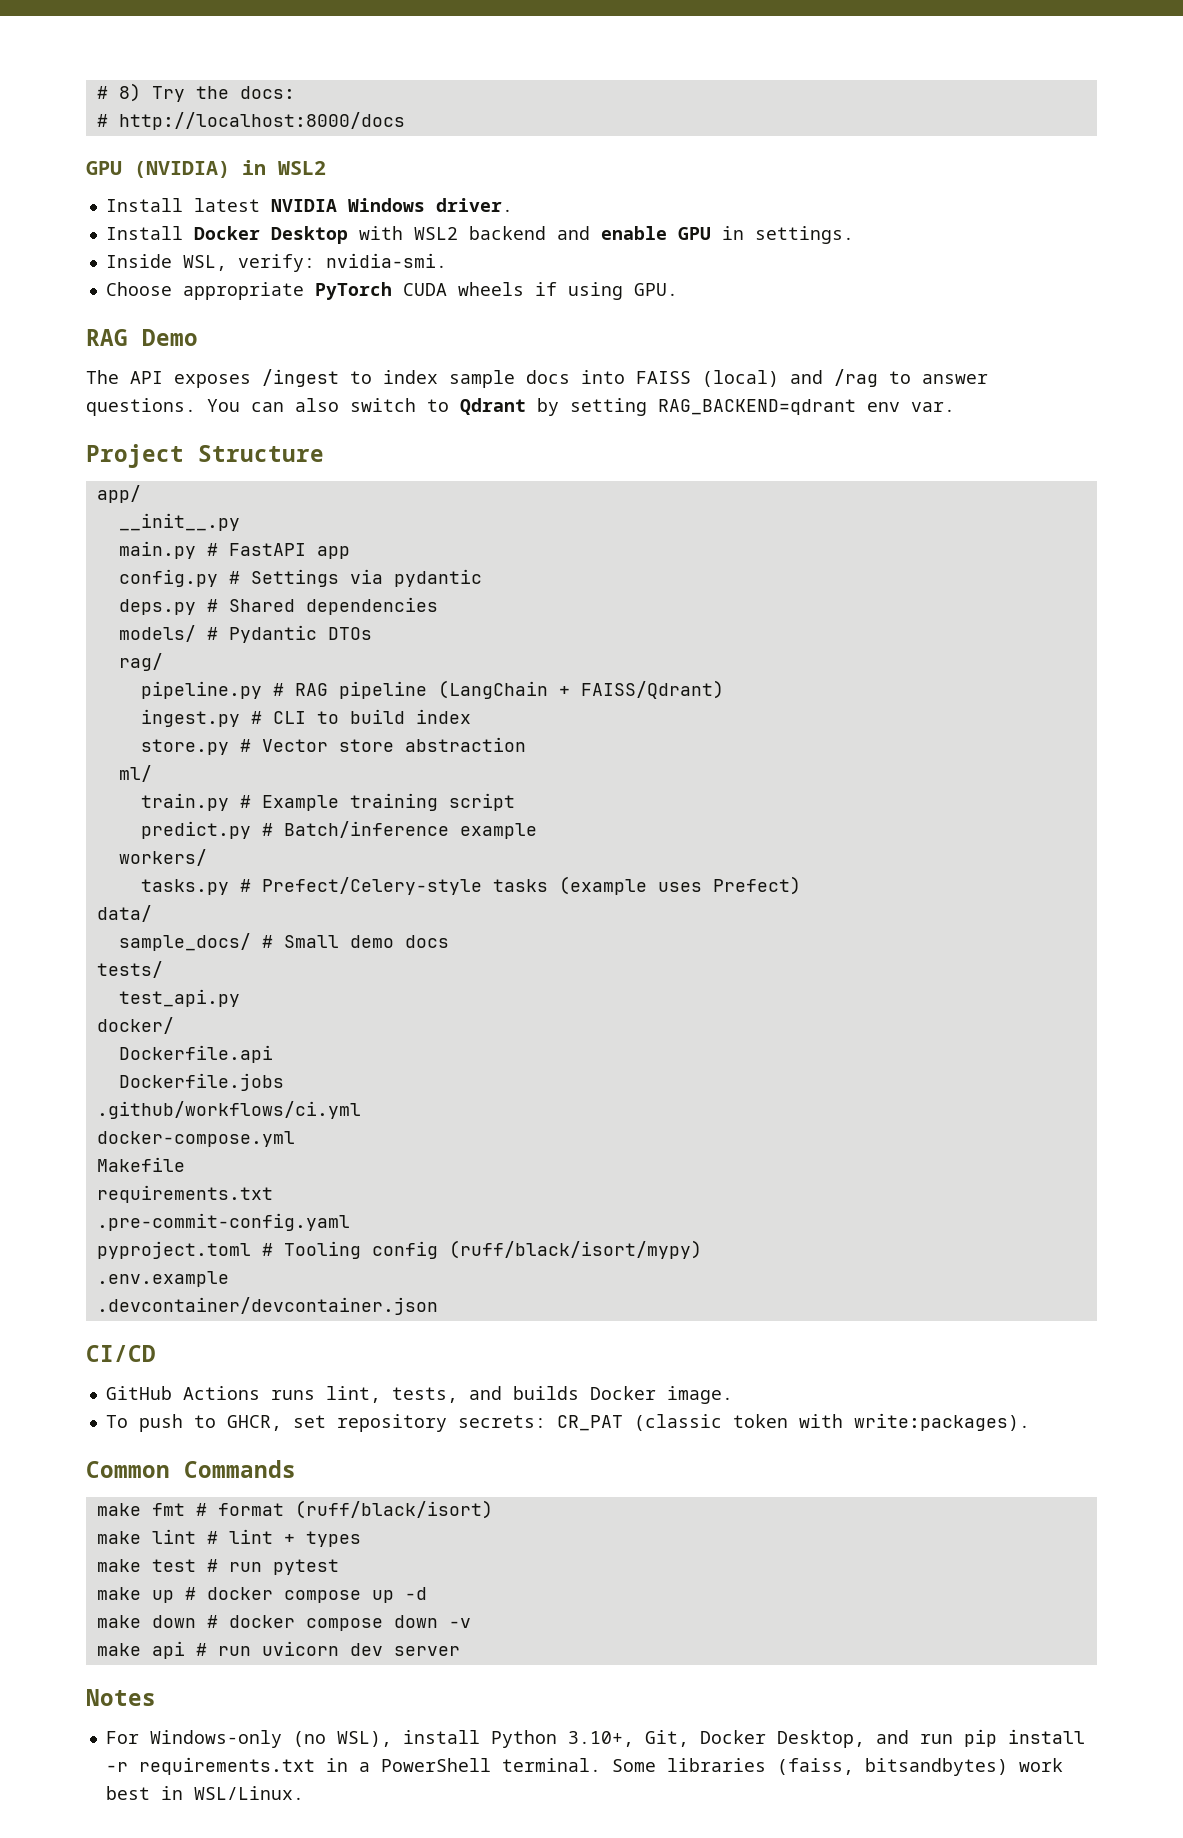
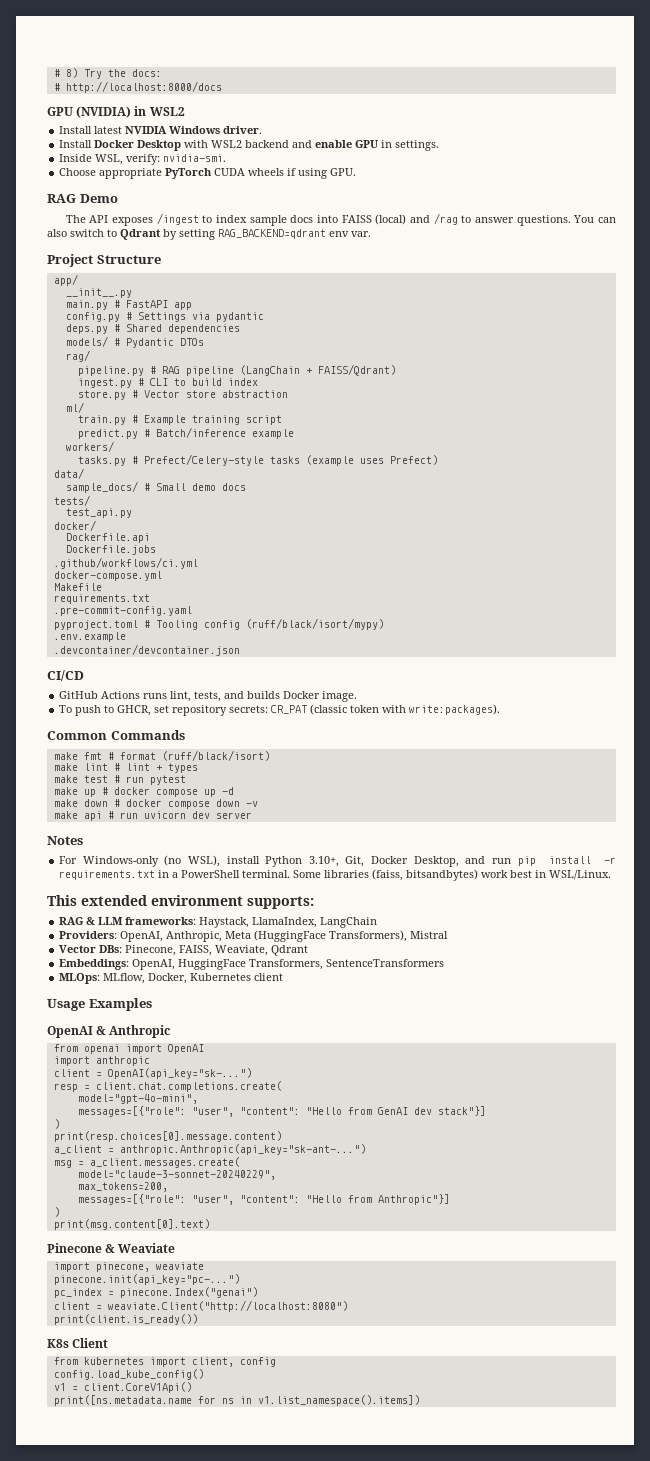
(304, 1793) none -> [47,895,314,909] [59,917,378,928] [59,930,449,942] [59,945,309,956] [59,959,445,970] [59,973,284,984] [47,998,152,1011] [47,1025,171,1038] [53,1044,204,1054] [53,1056,150,1066] [53,1068,252,1079] [53,1081,282,1092] [77,1094,198,1104] [77,1106,486,1117] [53,1119,60,1129] [53,1131,282,1142] [53,1144,366,1155] [53,1157,240,1168] [77,1170,276,1180] [77,1182,168,1192] [77,1194,450,1205] [53,1207,60,1217] [53,1219,210,1230] [47,1243,176,1253] [53,1262,204,1272] [53,1274,240,1285] [53,1287,258,1298] [53,1300,348,1312] [53,1314,198,1325] [47,1338,109,1348] [53,1357,276,1367] [53,1369,204,1380] [53,1382,192,1393] [53,1395,420,1406] // This extended environment supports: // RAG & LLM frameworks: Haystack, LlamaIndex, LangChain // Providers: OpenAI, Anthropic, Meta (HuggingFace Transformers), Mistral // Vector DBs: Pinecone, FAISS, Weaviate, Qdrant // Embeddings: OpenAI, HuggingFace Transformers, SentenceTransformers // MLOps: MLflow, Docker, Kubernetes client // Usage Examples // OpenAI & Anthropic // from openai import OpenAI // import anthropic // client = OpenAI(api_key="sk-...") // resp = client.chat.completions.create( // model="gpt-4o-mini", // messages=[{"role": "user", "content": "Hello from GenAI dev stack"}] // ) // print(resp.choices[0].message.content) // a_client = anthropic.Anthropic(api_key="sk-ant-...") // msg = a_client.messages.create( // model="claude-3-sonnet-20240229", // max_tokens=200, // messages=[{"role": "user", "content": "Hello from Anthropic"}] // ) // print(msg.content[0].text) // Pinecone & Weaviate // import pinecone, weaviate // pinecone.init(api_key="pc-...") // pc_index = pinecone.Index("genai") // client = weaviate.Client("http://localhost:8080") // print(client.is_ready()) // K8s Client // from kubernetes import client, config // config.load_kube_config() // v1 = client.CoreV1Api() // print([ns.metadata.name for ns in v1.list_namespace().items])

